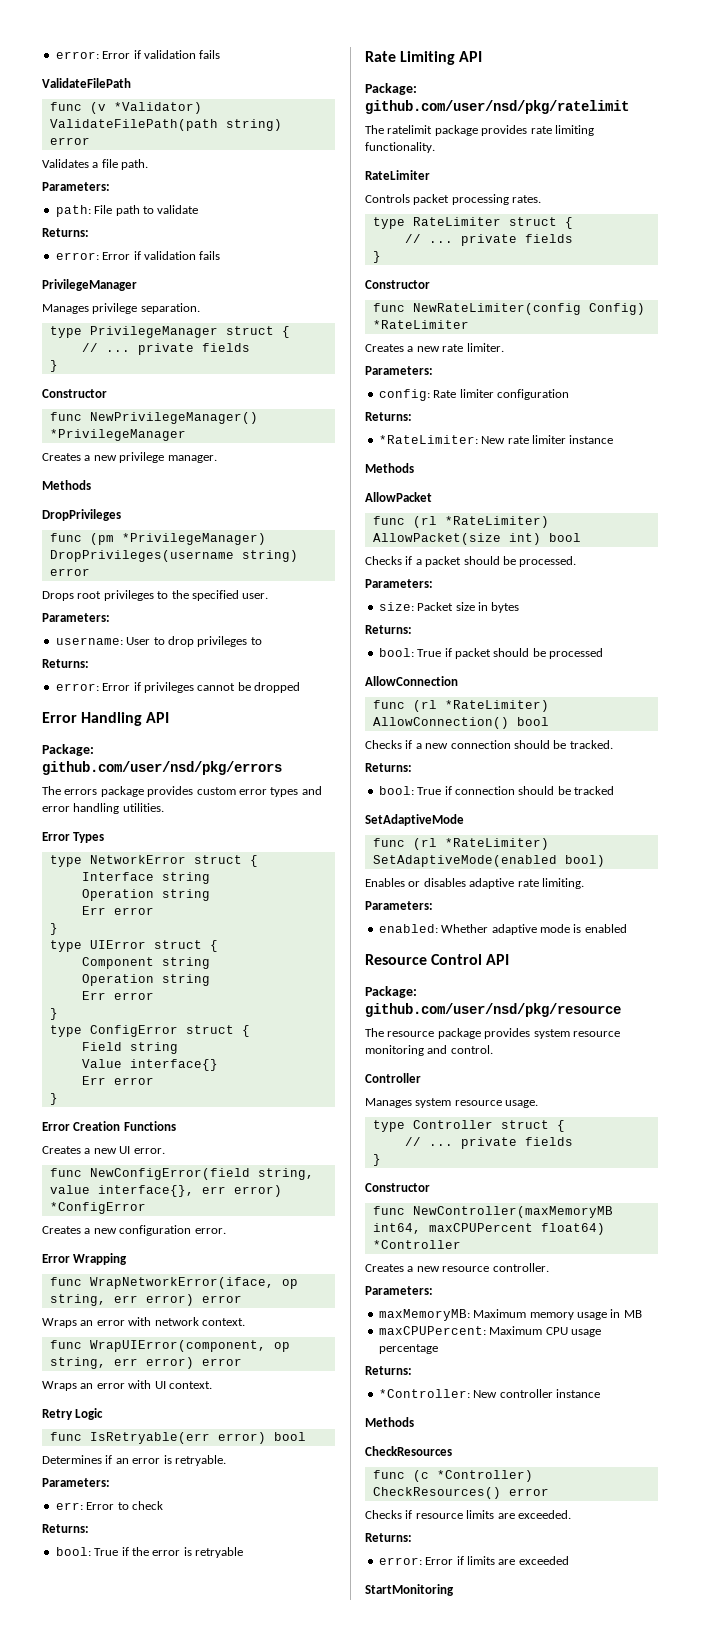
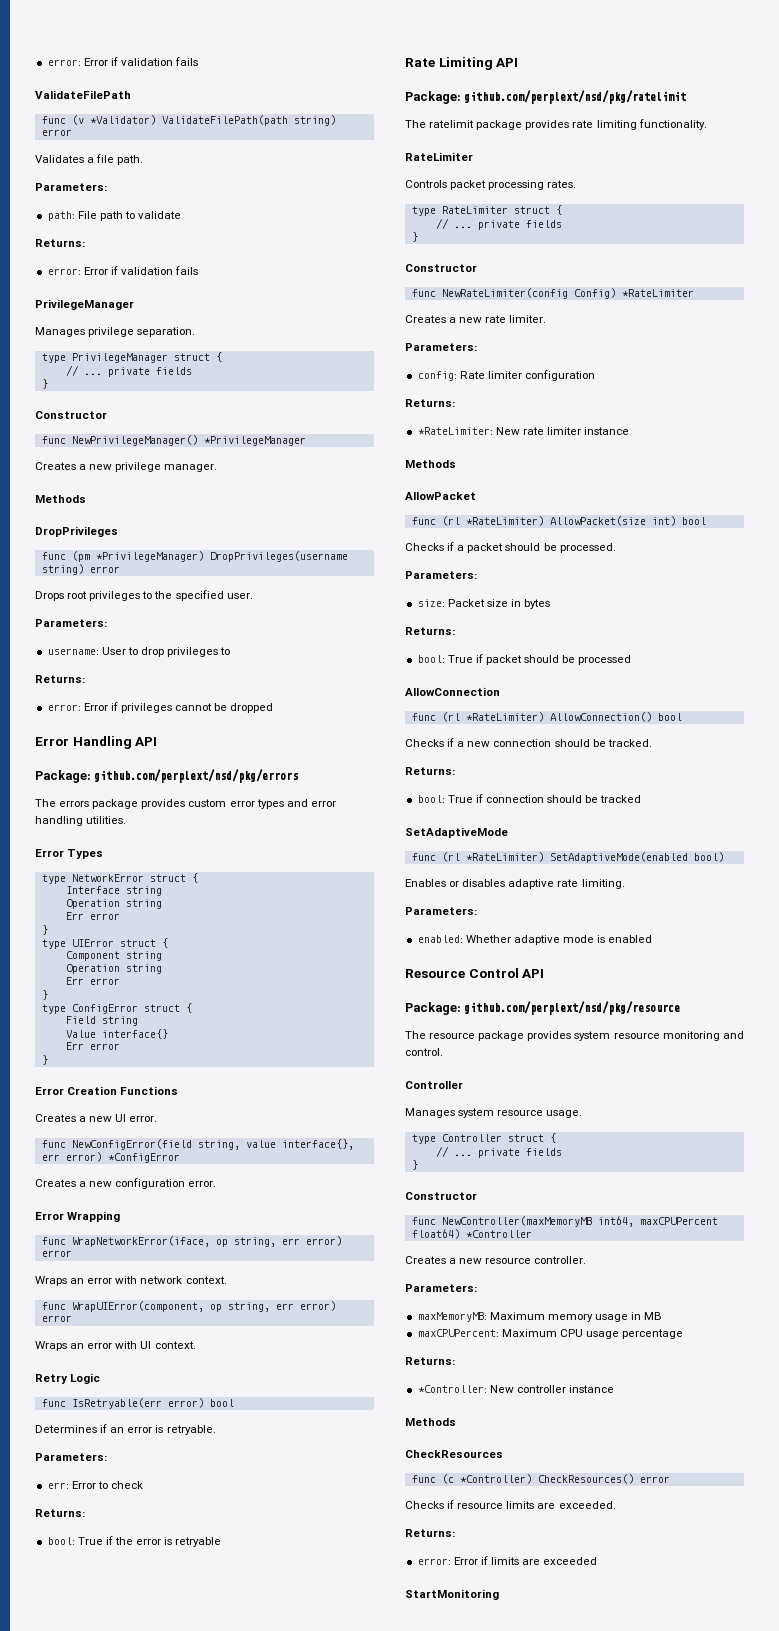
[42,761,282,775] github.com/user/nsd/pkg/errors -> [94,769,299,783] github.com/perplext/nsd/pkg/errors
[365,100,629,114] github.com/user/nsd/pkg/ratelimit -> [464,90,687,104] github.com/perplext/nsd/pkg/ratelimit
[365,1003,621,1017] github.com/user/nsd/pkg/resource -> [464,1001,681,1015] github.com/perplext/nsd/pkg/resource

